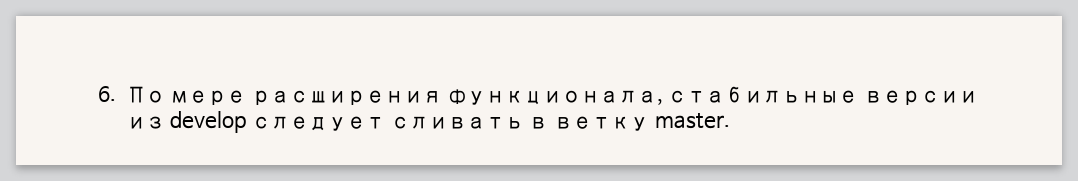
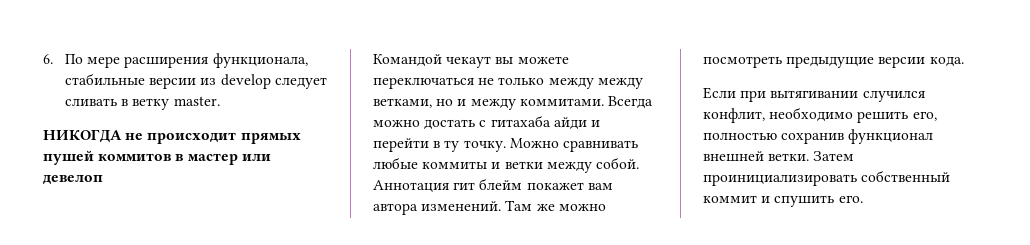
(730, 121) none -> [43,129,301,144] [43,150,271,165] [43,175,103,185] [373,54,569,68] [373,77,643,89] [373,96,653,110] [373,115,600,130] [373,138,638,152] [373,157,639,173] [373,178,613,193] [373,200,606,215] [703,56,964,68] [703,87,925,102] [703,107,937,123] [703,129,934,144] [703,151,855,162] [703,170,951,186] [703,195,863,207] // НИКОГДА не происходит прямых пушей коммитов в мастер или девелоп // Командой чекаут вы можете переключаться не только между между ветками, но и между коммитами. Всегда можно достать с гитахаба айди и перейти в ту точку. Можно сравнивать любые коммиты и ветки между собой. Аннотация гит блейм покажет вам автора изменений. Там же можно посмотреть предыдущие версии кода. // Если при вытягивании случился конфлит, необходимо решить его, полностью сохранив функционал внешней ветки. Затем проинициализировать собственный коммит и спушить его.

